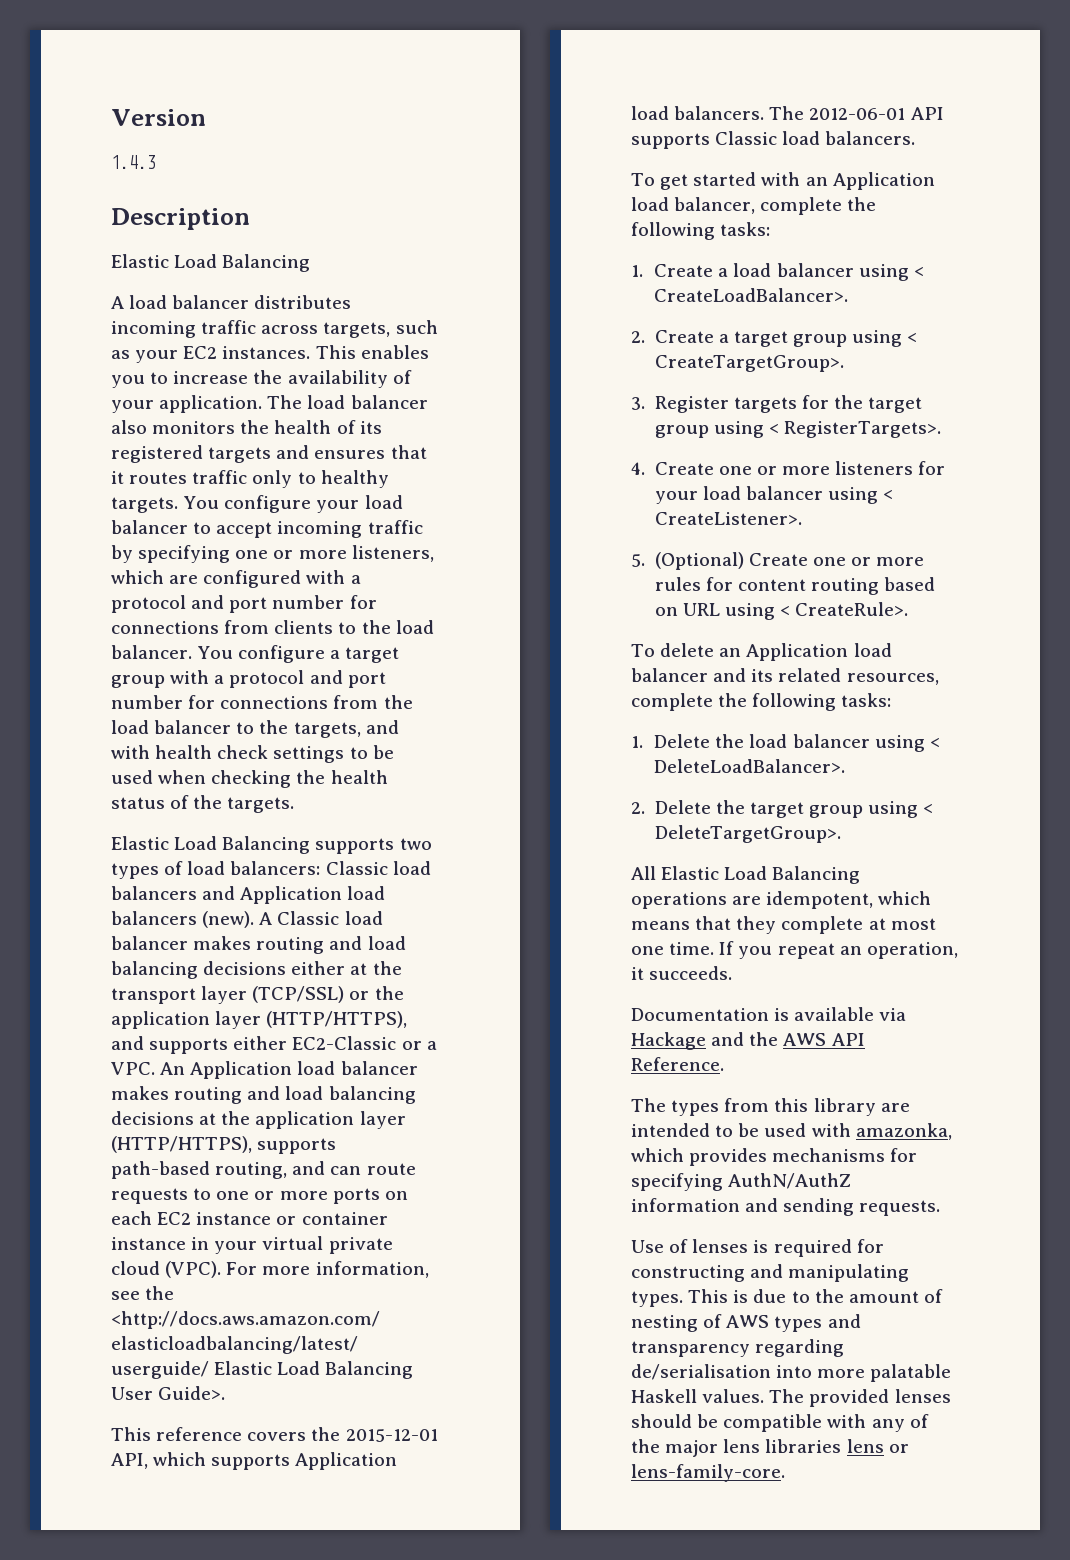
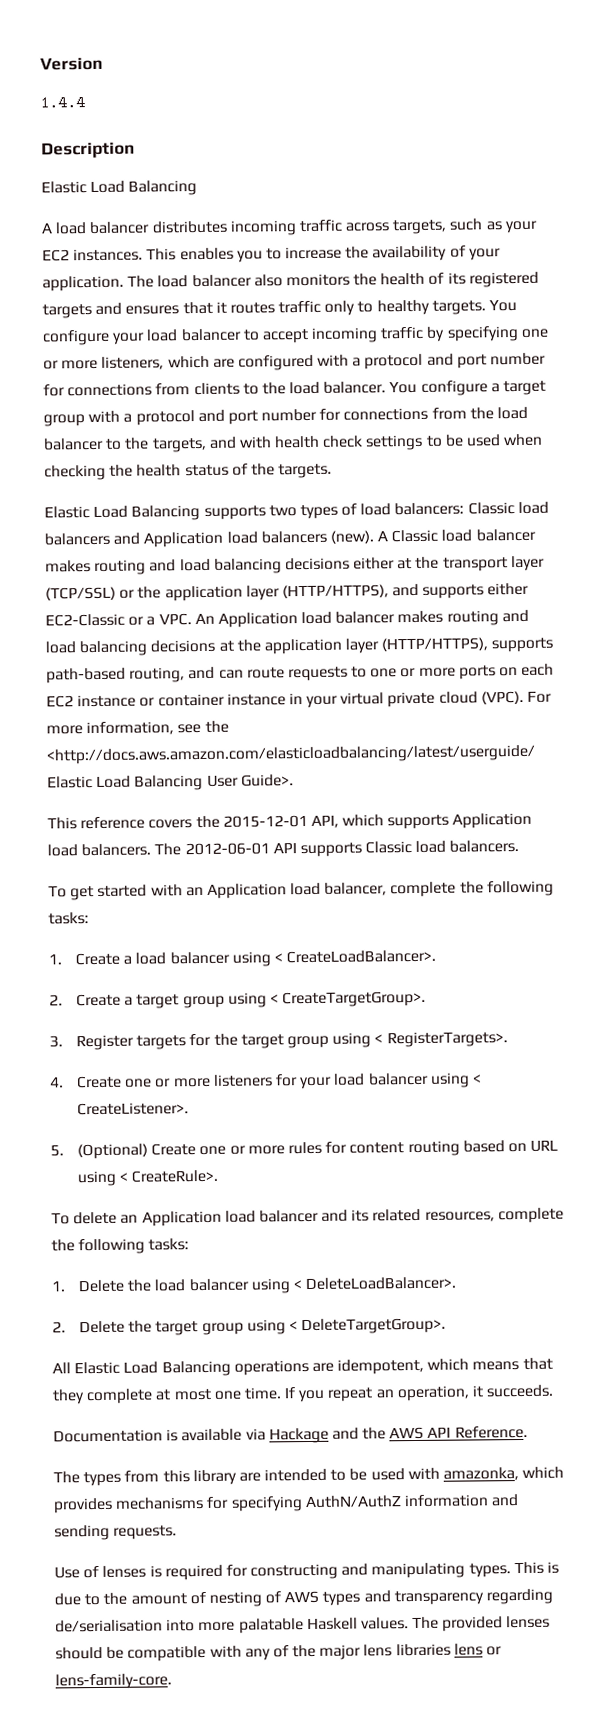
[111,155,156,169] 1.4.3 -> [40,95,86,110] 1.4.4

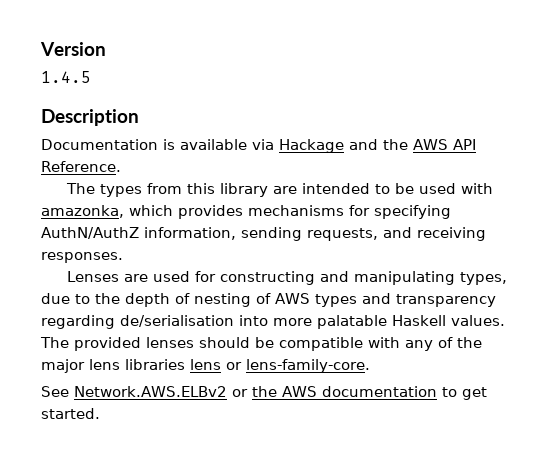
[40,95,86,110] 1.4.4 -> [41,71,91,83] 1.4.5
[41,179,198,196] [41,218,538,236] [42,245,501,263] [42,271,539,292] [42,298,518,319] [42,325,549,346] [43,352,547,371] [43,380,547,397] [43,406,529,427] [43,433,544,453] [44,463,333,481] [44,501,549,521] [44,528,536,548] [45,555,545,575] [45,582,530,602] [45,609,529,628] [45,637,554,657] [46,663,555,684] [46,690,553,708] [46,720,229,736] [46,744,535,765] [47,774,294,791] [47,812,533,830] [47,839,520,858] [48,880,554,901] [48,912,89,925] [48,949,437,967] [49,990,427,1009] [49,1031,508,1051] [49,1072,482,1090] [77,1102,190,1116] [50,1139,559,1160] [77,1169,219,1187] [51,1207,564,1227] [51,1238,190,1255] [51,1276,457,1294] [52,1317,447,1336] [52,1357,553,1377] [52,1384,554,1405] // Elastic Load Balancing // A load balancer distributes incoming traffic across targets, such as your EC2 instances. This enables you to increase the availability of your application. The load balancer also monitors the health of its registered targets and ensures that it routes traffic only to healthy targets. You configure your load balancer to accept incoming traffic by specifying one or more listeners, which are configured with a protocol and port number for connections from clients to the load balancer. You configure a target group with a protocol and port number for connections from the load balancer to the targets, and with health check settings to be used when checking the health status of the targets. // Elastic Load Balancing supports two types of load balancers: Classic load balancers and Application load balancers (new). A Classic load balancer makes routing and load balancing decisions either at the transport layer (TCP/SSL) or the application layer (HTTP/HTTPS), and supports either EC2-Classic or a VPC. An Application load balancer makes routing and load balancing decisions at the application layer (HTTP/HTTPS), supports path-based routing, and can route requests to one or more ports on each EC2 instance or container instance in your virtual private cloud (VPC). For more information, see the <http://docs.aws.amazon.com/elasticloadbalancing/latest/userguide/ Elastic Load Balancing User Guide>. // This reference covers the 2015-12-01 API, which supports Application load balancers. The 2012-06-01 API supports Classic load balancers. // To get started with an Application load balancer, complete the following tasks: // 1. Create a load balancer using < CreateLoadBalancer>. // 2. Create a target group using < CreateTargetGroup>. // 3. Register targets for the target group using < RegisterTargets>. // 4. Create one or more listeners for your load balancer using < CreateListener>. // 5. (Optional) Create one or more rules for content routing based on URL using < CreateRule>. // To delete an Application load balancer and its related resources, complete the following tasks: // 1. Delete the load balancer using < DeleteLoadBalancer>. // 2. Delete the target group using < DeleteTargetGroup>. // All Elastic Load Balancing operations are idempotent, which means that they complete at most one time. If you repeat an operation, it succeeds. -> (139, 117) none
[403,1494,520,1508] [54,1524,178,1541] [54,1564,223,1581] information and sending requests. // Use of lenses is required -> [144,227,486,241] [41,252,123,263] [66,271,190,282] information, sending requests, and receiving responses. // Lenses are used
[468,1561,560,1578] types. This is -> [459,272,507,285] types,
[130,1593,187,1605] amount -> [125,293,170,307] depth
(172, 1681) none -> [41,386,487,400] [41,408,100,419] // See Network.AWS.ELBv2 or the AWS documentation to get started.

